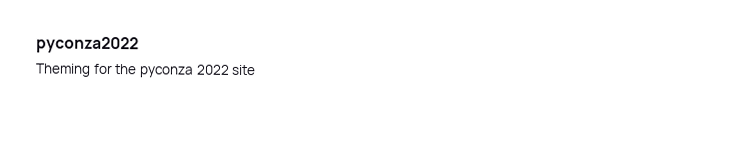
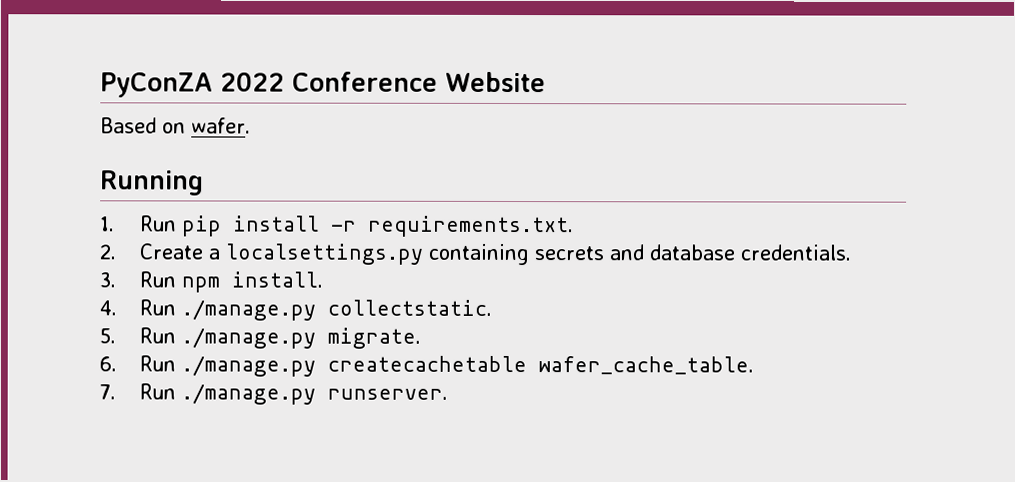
[36,36,139,54] [35,63,257,78] pyconza2022 // Theming for the pyconza 2022 site -> [100,71,546,98] [100,117,251,134] [100,170,204,196] [100,215,575,238] [99,243,852,266] [99,271,324,293] [99,299,493,321] [99,327,422,349] [99,355,755,377] [99,383,449,405] PyConZA 2022 Conference Website // Based on wafer. // Running // 1. Run pip install -r requirements.txt. // 2. Create a localsettings.py containing secrets and database credentials. // 3. Run npm install. // 4. Run ./manage.py collectstatic. // 5. Run ./manage.py migrate. // 6. Run ./manage.py createcachetable wafer_cache_table. // 7. Run ./manage.py runserver.

